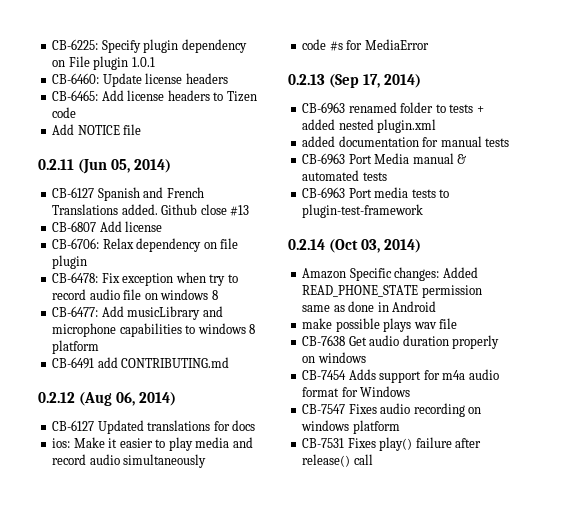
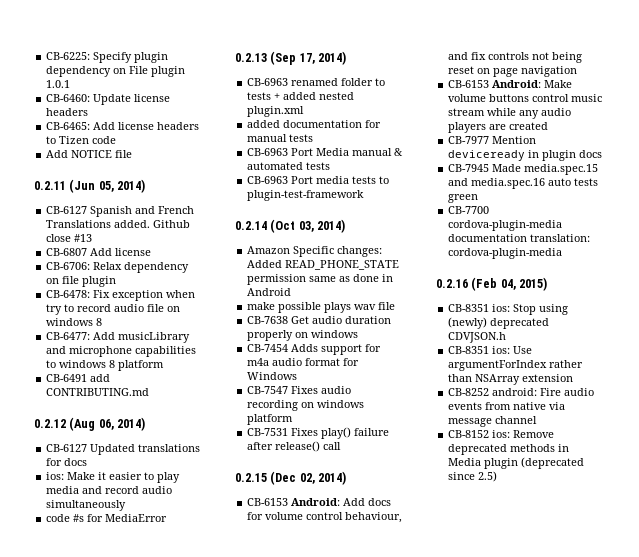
(373, 459) none -> [235,471,347,485] [247,498,392,506] [247,512,403,523] [448,52,583,63] [448,66,578,77] [448,80,573,88] [448,94,603,102] [448,108,572,119] [448,122,549,133] [448,136,537,144] [448,150,603,161] [448,164,599,175] [448,178,599,189] [448,194,479,203] [448,206,490,214] [448,220,563,231] [448,234,591,242] [448,248,563,259] [436,277,548,291] [448,304,569,315] [448,317,550,329] [448,332,507,343] [448,346,533,354] [448,360,584,371] [448,374,574,385] [448,388,595,396] [448,402,566,410] [448,416,538,427] [448,430,555,438] [448,444,570,455] [448,457,585,469] [448,471,498,482] // 0.2.15 (Dec 02, 2014) // CB-6153 Android: Add docs for volume control behaviour, and fix controls not being reset on page navigation // CB-6153 Android: Make volume buttons control music stream while any audio players are created // CB-7977 Mention deviceready in plugin docs // CB-7945 Made media.spec.15 and media.spec.16 auto tests green // CB-7700 cordova-plugin-media documentation translation: cordova-plugin-media // 0.2.16 (Feb 04, 2015) // CB-8351 ios: Stop using (newly) deprecated CDVJSON.h // CB-8351 ios: Use argumentForIndex rather than NSArray extension // CB-8252 android: Fire audio events from native via message channel // CB-8152 ios: Remove deprecated methods in Media plugin (deprecated since 2.5)

